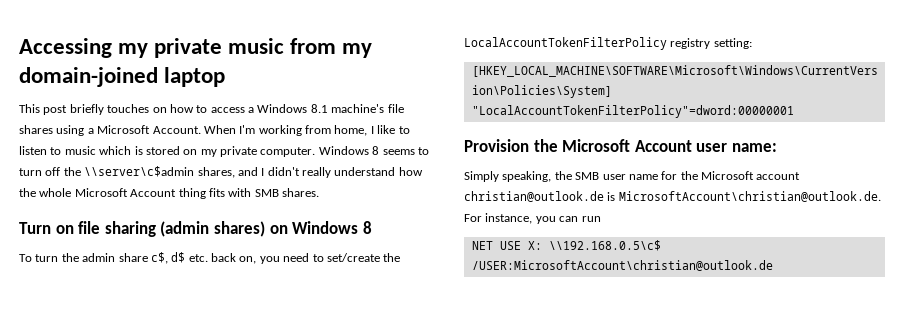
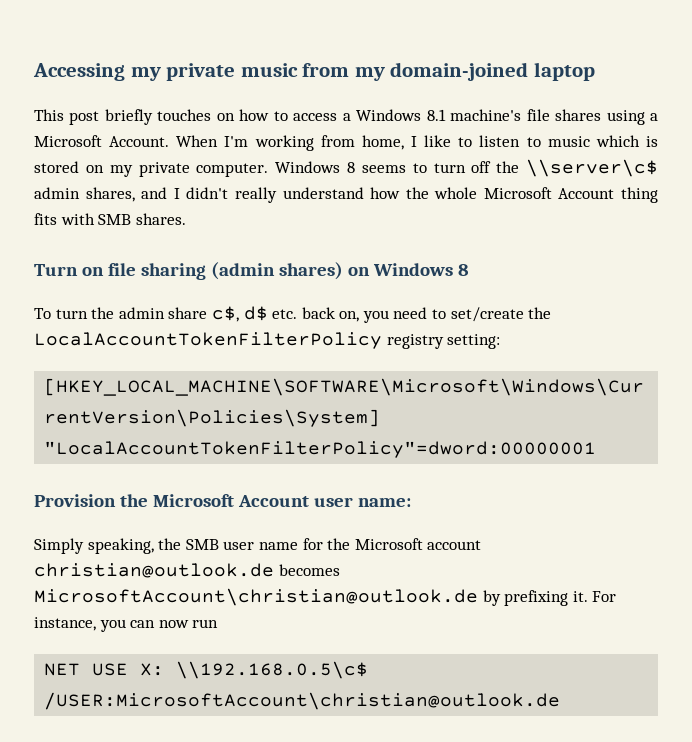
[84,166,195,177] \\server\c$admin -> [525,159,658,177] [34,187,80,199] \\server\c$ admin
[607,191,881,202] is MicrosoftAccount\christian@outlook.de. -> [278,564,340,576] [34,588,588,606] becomes MicrosoftAccount\christian@outlook.de by prefixing it.
(579, 219) none -> [158,620,189,628] now

